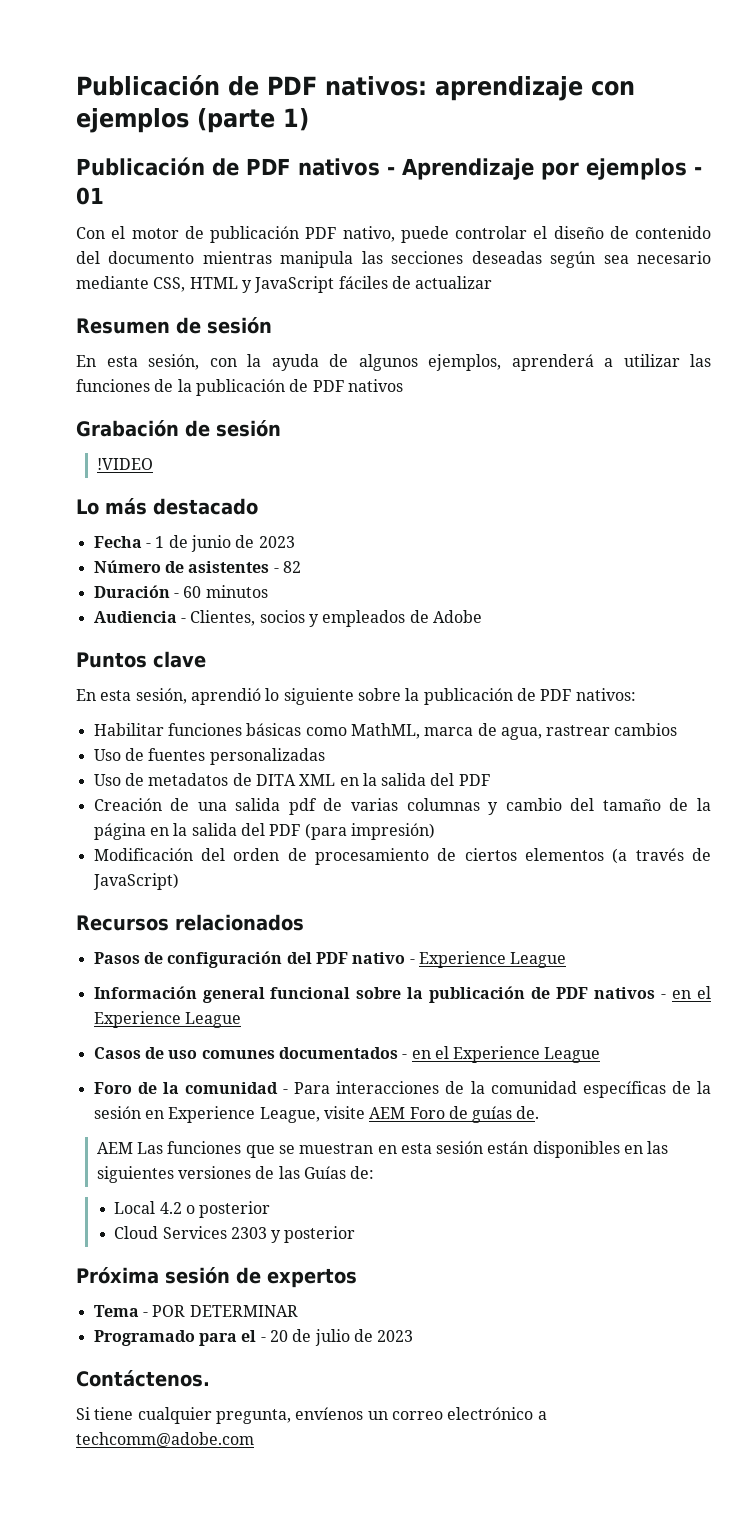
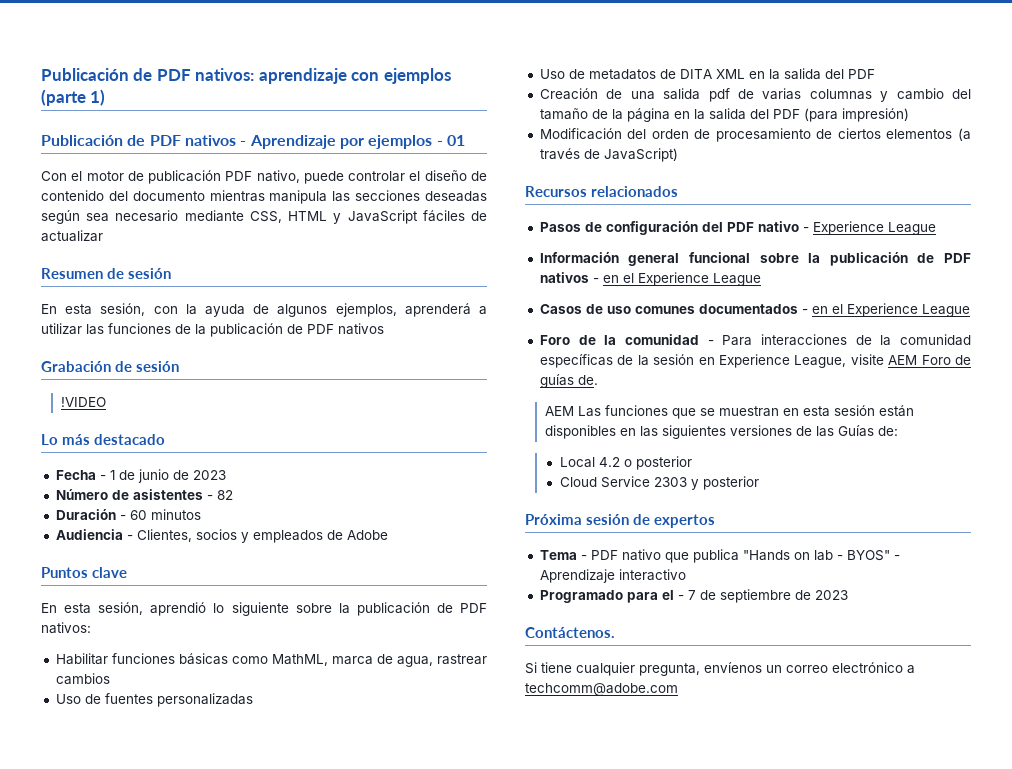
[162,1226,227,1239] Services -> [600,476,650,488] Service
[152,1305,298,1317] POR DETERMINAR -> [590,549,900,563] [539,569,686,583] PDF nativo que publica "Hands on lab - BYOS" - Aprendizaje interactivo
[269,1329,350,1346] 20 de julio -> [687,589,791,603] 7 de septiembre

